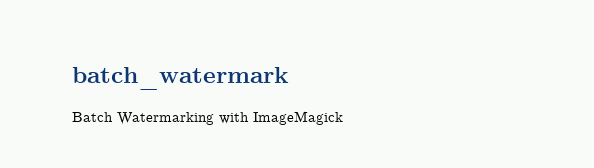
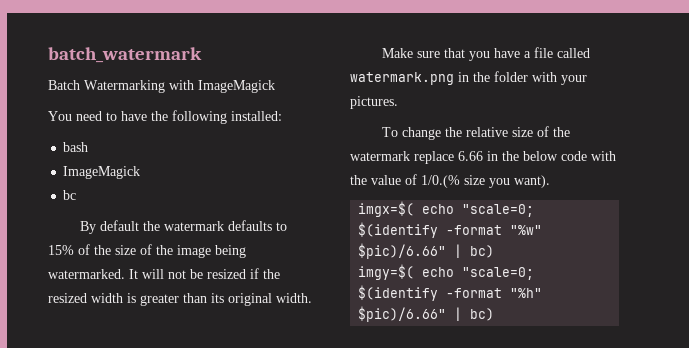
(343, 118) none -> [48,110,282,124] [63,142,89,152] [63,166,141,179] [63,190,77,200] [80,220,288,234] [48,244,246,258] [48,268,280,279] [48,293,312,306] [382,47,591,61] [350,71,587,85] [350,96,398,109] [382,126,571,140] [350,151,616,164] [350,174,550,188] [358,201,535,217] [358,222,543,238] [358,243,495,259] [358,264,535,280] [358,285,543,301] [358,306,495,322] // You need to have the following installed: // bash // ImageMagick // bc // By default the watermark defaults to 15% of the size of the image being watermarked. It will not be resized if the resized width is greater than its original width. // Make sure that you have a file called watermark.png in the folder with your pictures. // To change the relative size of the watermark replace 6.66 in the below code with the value of 1/0.(% size you want). // imgx=$( echo "scale=0; $(identify -format "%w" $pic)/6.66" | bc) // imgy=$( echo "scale=0; $(identify -format "%h" $pic)/6.66" | bc)

